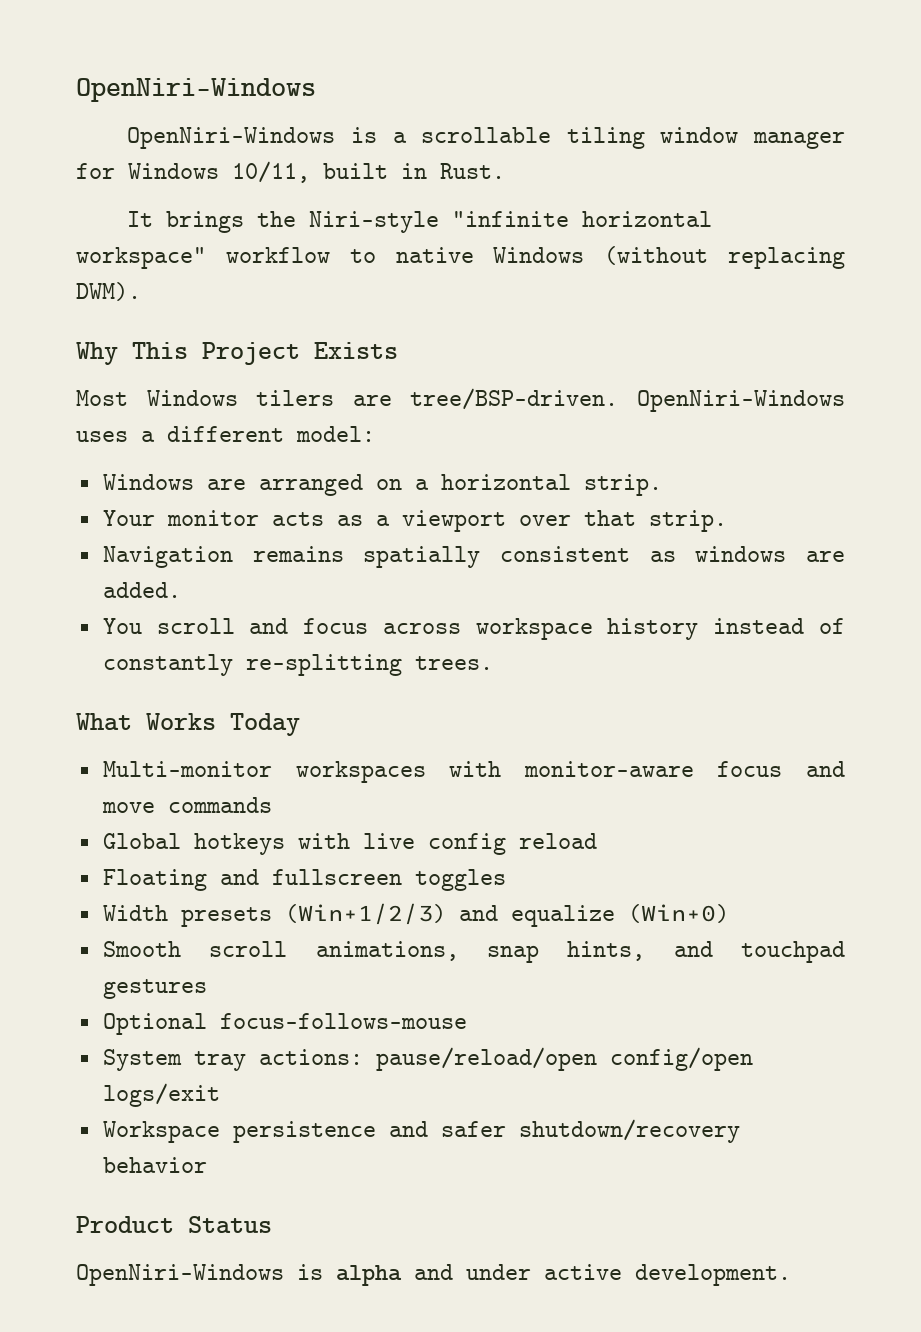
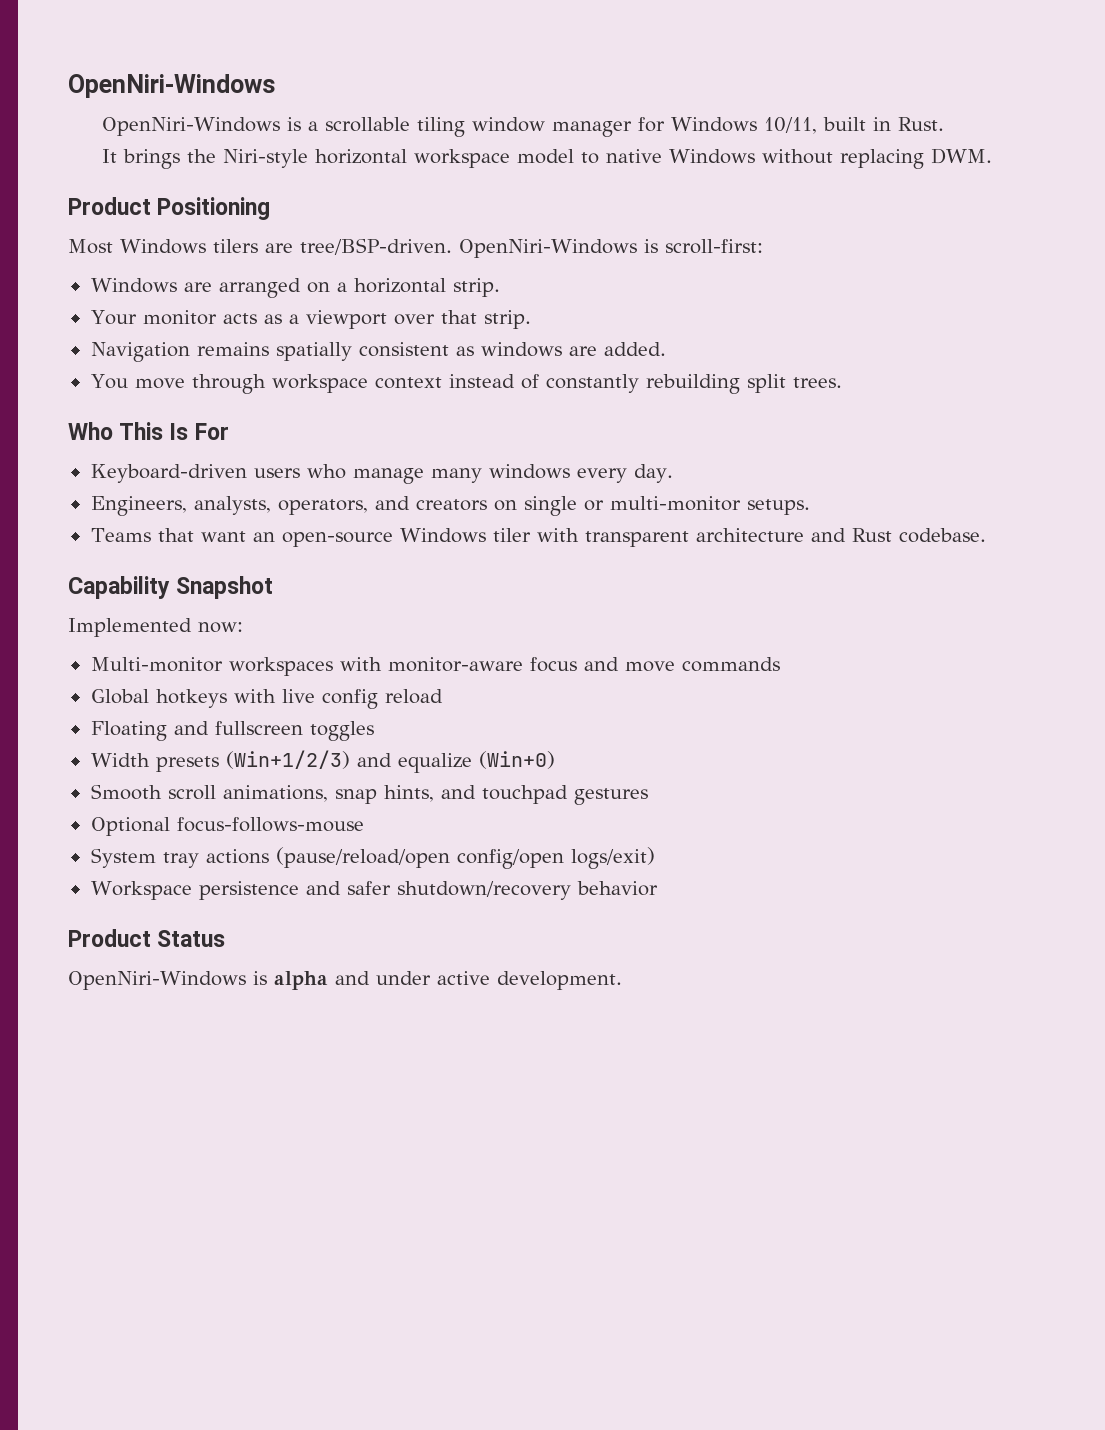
[452,211,713,227] [76,246,845,269] [76,282,141,301] [76,342,398,365] "infinite horizontal workspace" workflow to native Windows (without replacing DWM). // Why This Project Exists -> [315,148,993,169] [68,197,271,220] horizontal workspace model to native Windows without replacing DWM. // Product Positioning
[76,426,375,442] uses a different model: -> [644,239,763,254] is scroll-first:
[156,618,699,640] scroll and focus across workspace history -> [134,374,442,394] move through workspace context
[245,654,402,676] re-splitting -> [645,374,786,394] rebuilding split
[76,713,300,736] What Works Today -> [68,422,229,440] [90,464,673,484] [90,496,810,516] [90,528,986,547] [68,576,274,599] [68,618,243,637] Who This Is For // Keyboard-driven users who manage many windows every day. // Engineers, analysts, operators, and creators on single or multi-monitor setups. // Teams that want an open-source Windows tiler with transparent architecture and Rust codebase. // Capability Snapshot // Implemented now:
[258,1047,753,1071] [102,1083,220,1107] actions: pause/reload/open config/open logs/exit -> [205,847,655,869] actions (pause/reload/open config/open logs/exit)

